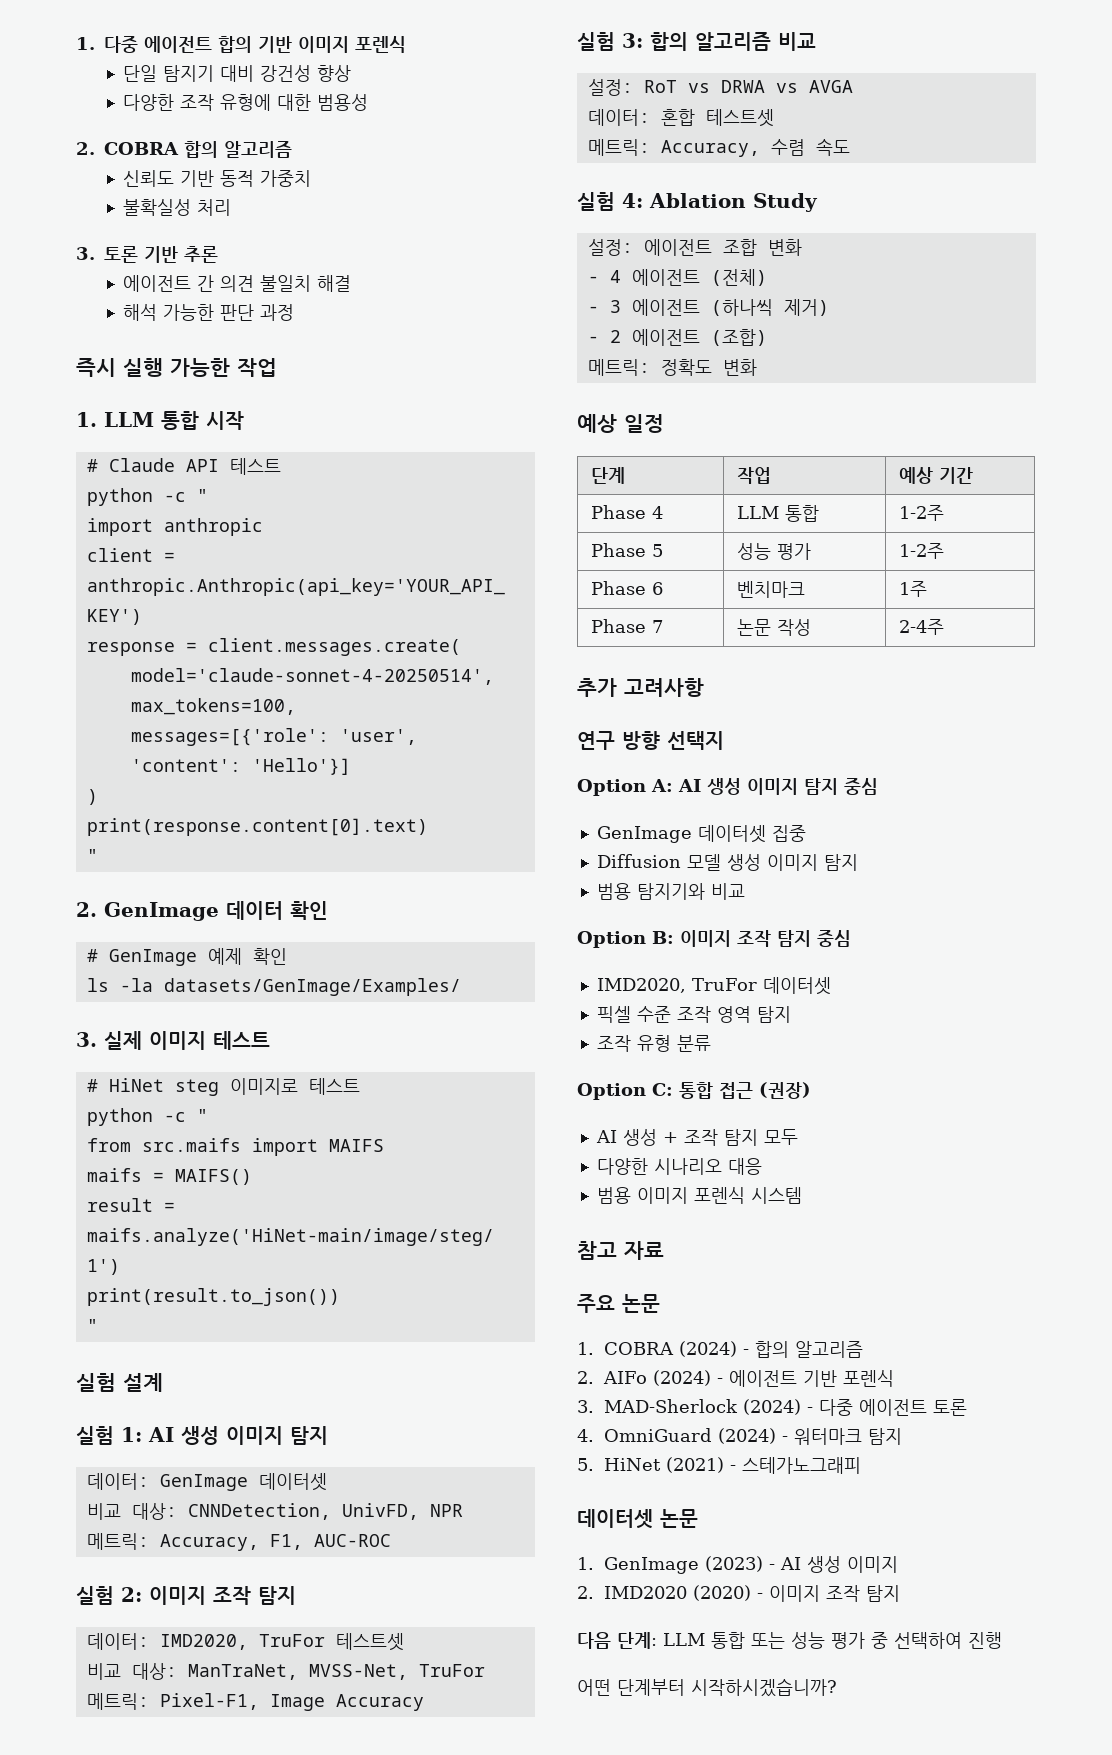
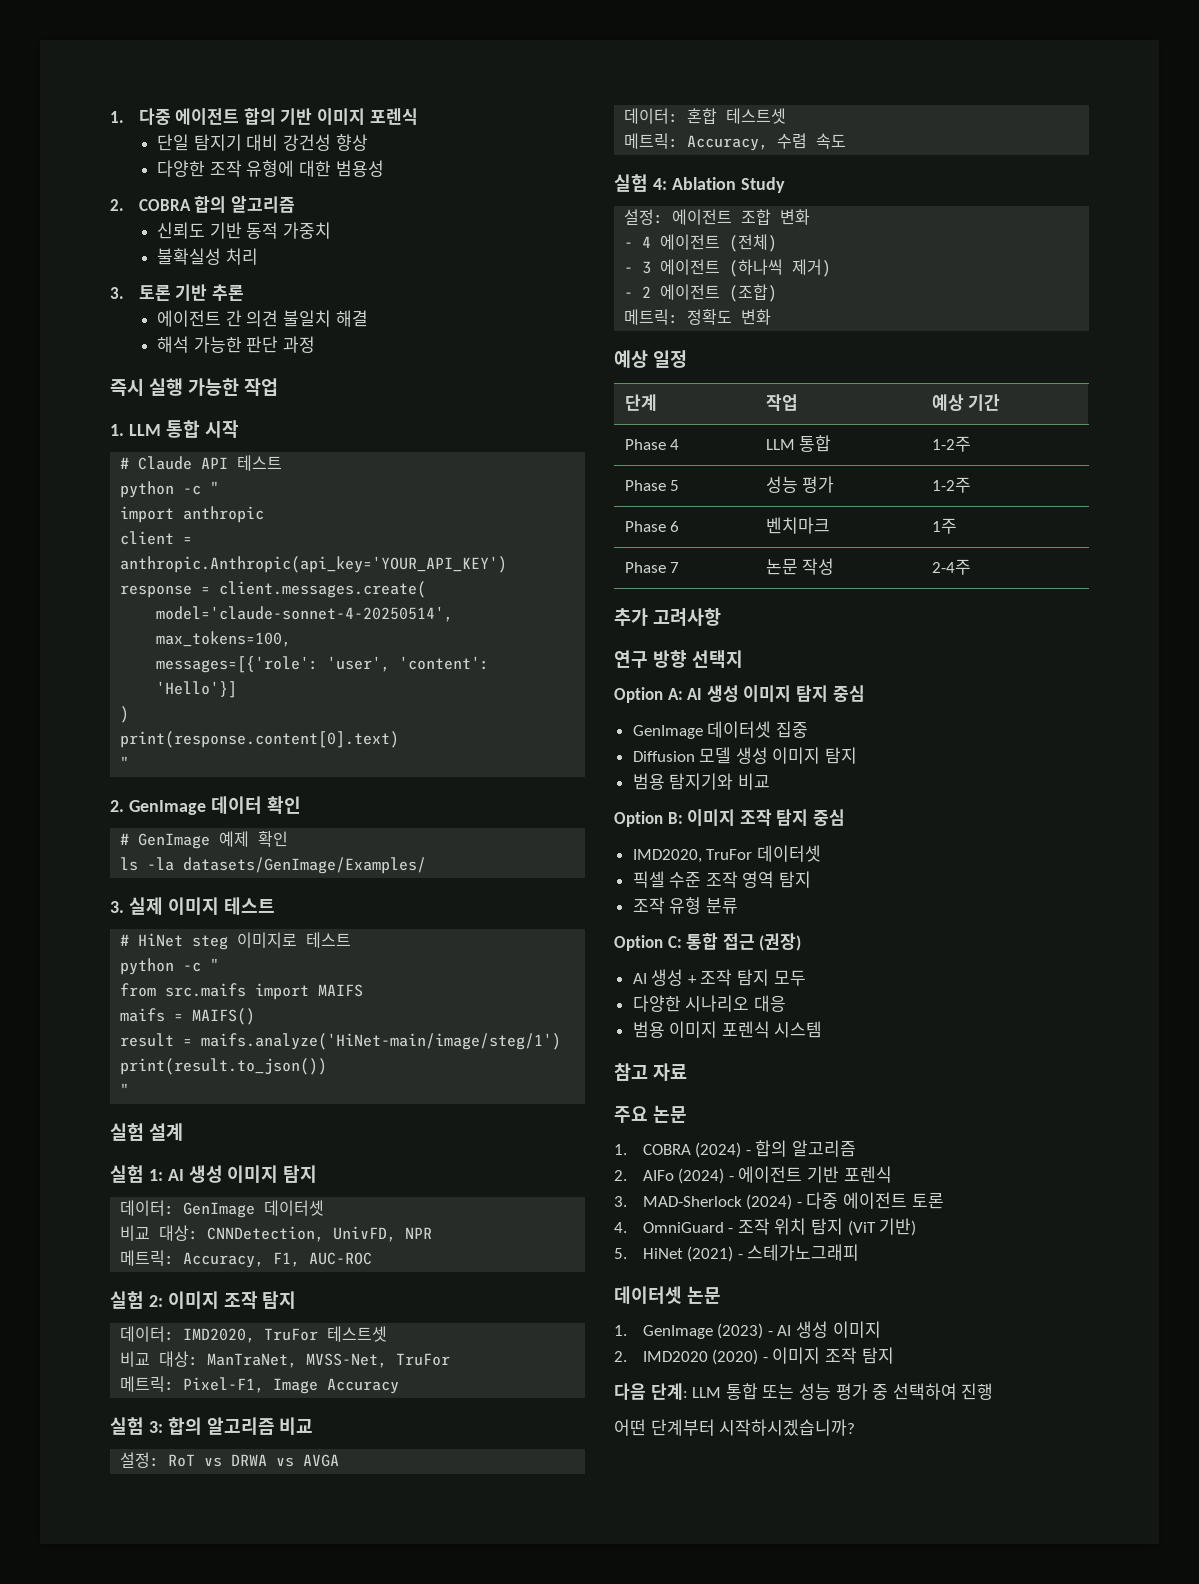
[718,1428,903,1445] (2024) - 워터마크 탐지 -> [728,1218,917,1236] - 조작 위치 탐지 (ViT 기반)

